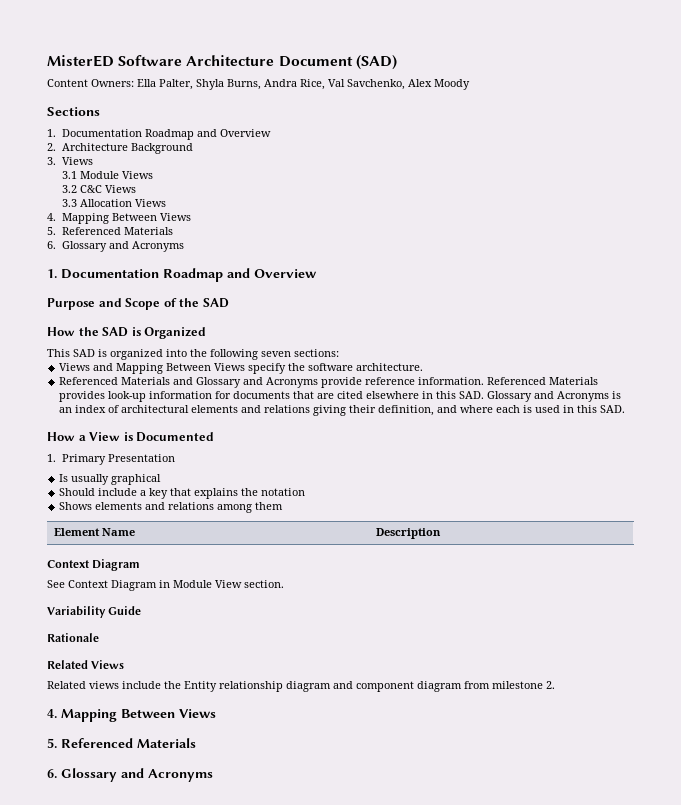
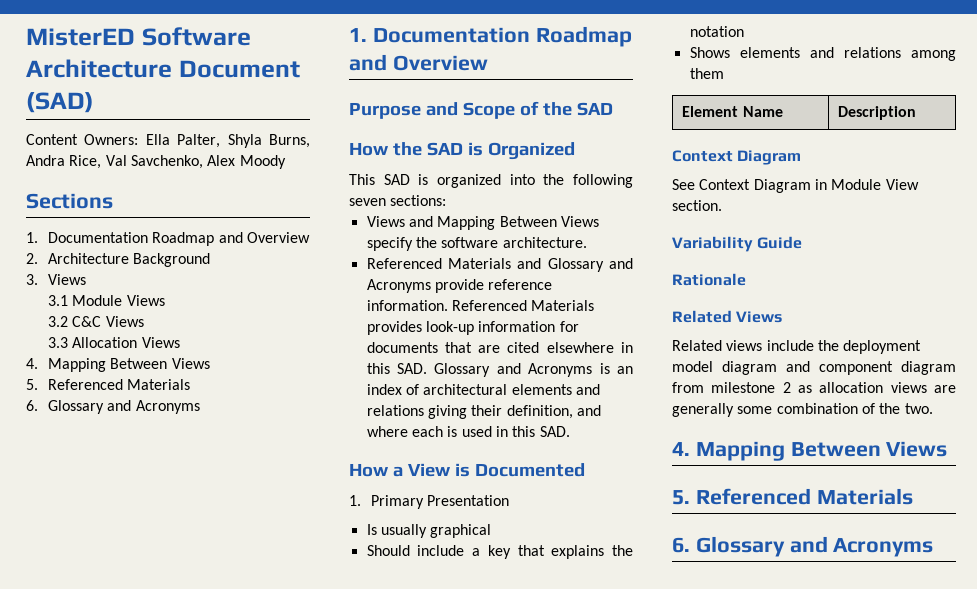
[184,681,283,692] Entity relationship -> [843,340,922,354] [672,361,713,372] deployment model
[546,681,555,689] 2. -> [782,382,956,393] [672,403,933,417] 2 as allocation views are generally some combination of the two.

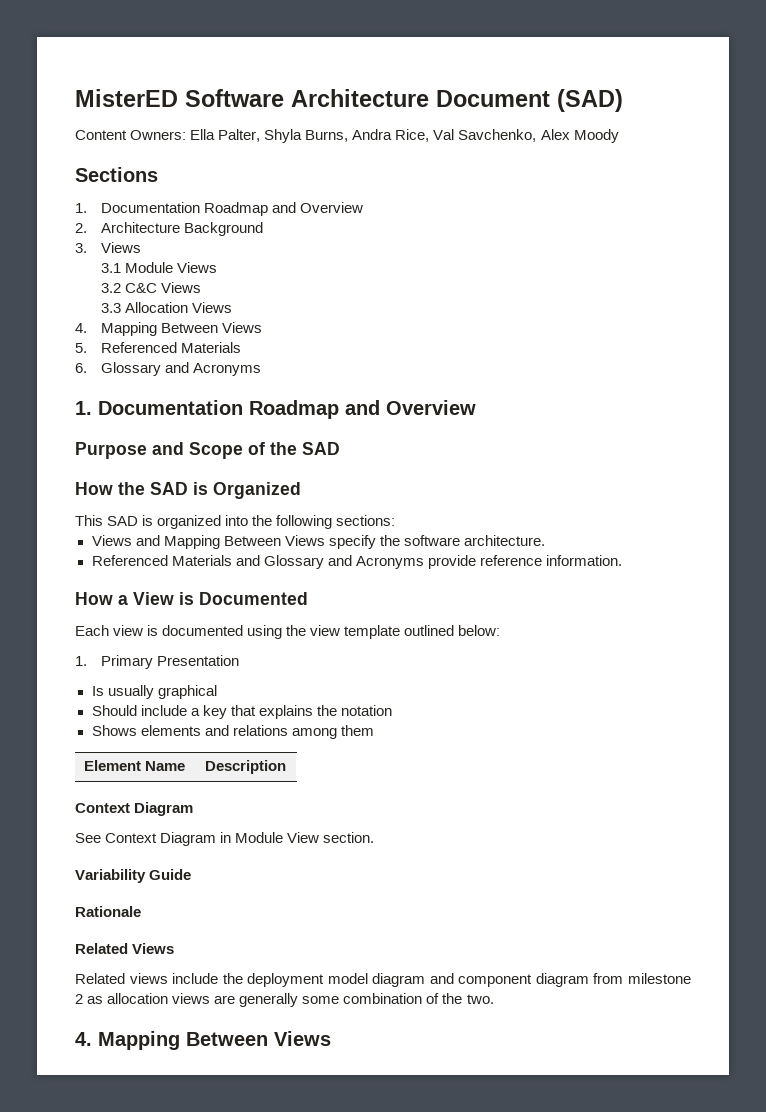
[349,198,386,206] seven -> (333, 522) none
[451,300,595,311] [366,321,579,335] [366,342,633,353] [366,363,633,377] [366,384,600,395] [366,405,601,419] [366,426,570,437] Referenced Materials provides look-up information for documents that are cited elsewhere in this SAD. Glossary and Acronyms is an index of architectural elements and relations giving their definition, and where each is used in this SAD. -> (622, 560) none
(585, 470) none -> [75,625,501,639] // Each view is documented using the view template outlined below:
[672,488,913,505] [672,536,934,557] // 5. Referenced Materials // 6. Glossary and Acronyms -> (331, 1038) none

